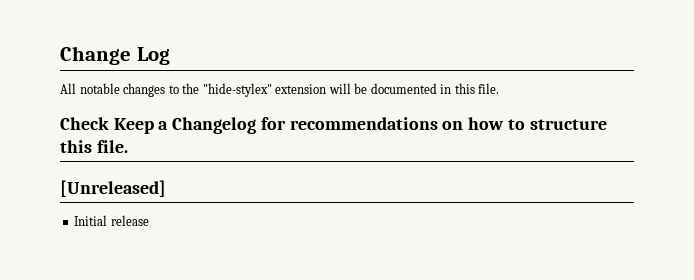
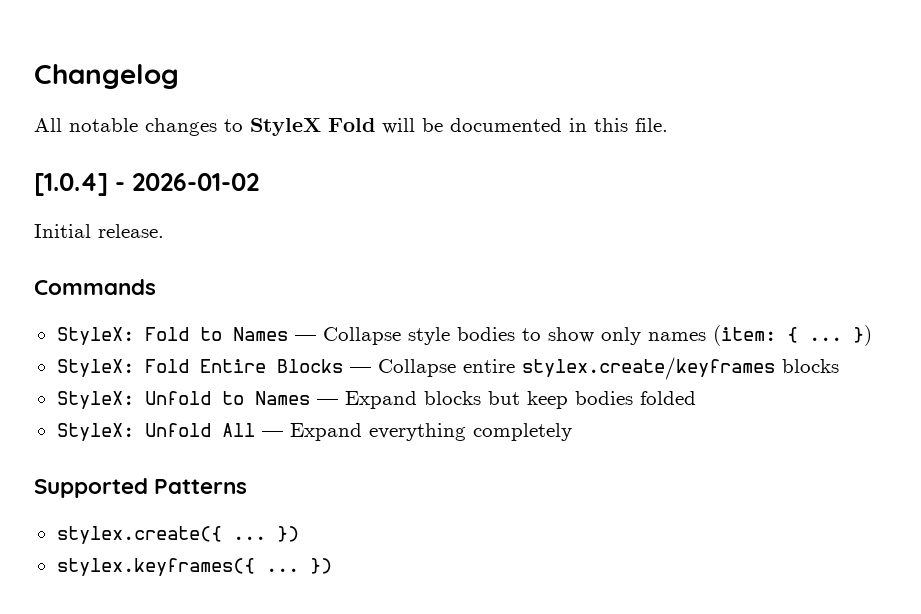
[60,46,170,65] Change Log -> [34,64,179,89] Changelog
[182,83,327,97] the "hide-stylex" extension -> [250,118,375,136] StyleX Fold
[60,117,607,134] [60,140,128,153] [60,180,166,197] [74,215,149,226] Check Keep a Changelog for recommendations on how to structure this file. // [Unreleased] // Initial release -> [34,173,259,196] [34,224,164,238] [34,279,156,295] [56,325,872,346] [56,357,839,380] [56,391,696,409] [56,423,572,441] [34,478,248,498] [56,526,299,544] [56,558,332,576] [1.0.4] - 2026-01-02 // Initial release. // Commands // StyleX: Fold to Names — Collapse style bodies to show only names (item: { ... }) // StyleX: Fold Entire Blocks — Collapse entire stylex.create/keyframes blocks // StyleX: Unfold to Names — Expand blocks but keep bodies folded // StyleX: Unfold All — Expand everything completely // Supported Patterns // stylex.create({ ... }) // stylex.keyframes({ ... })

